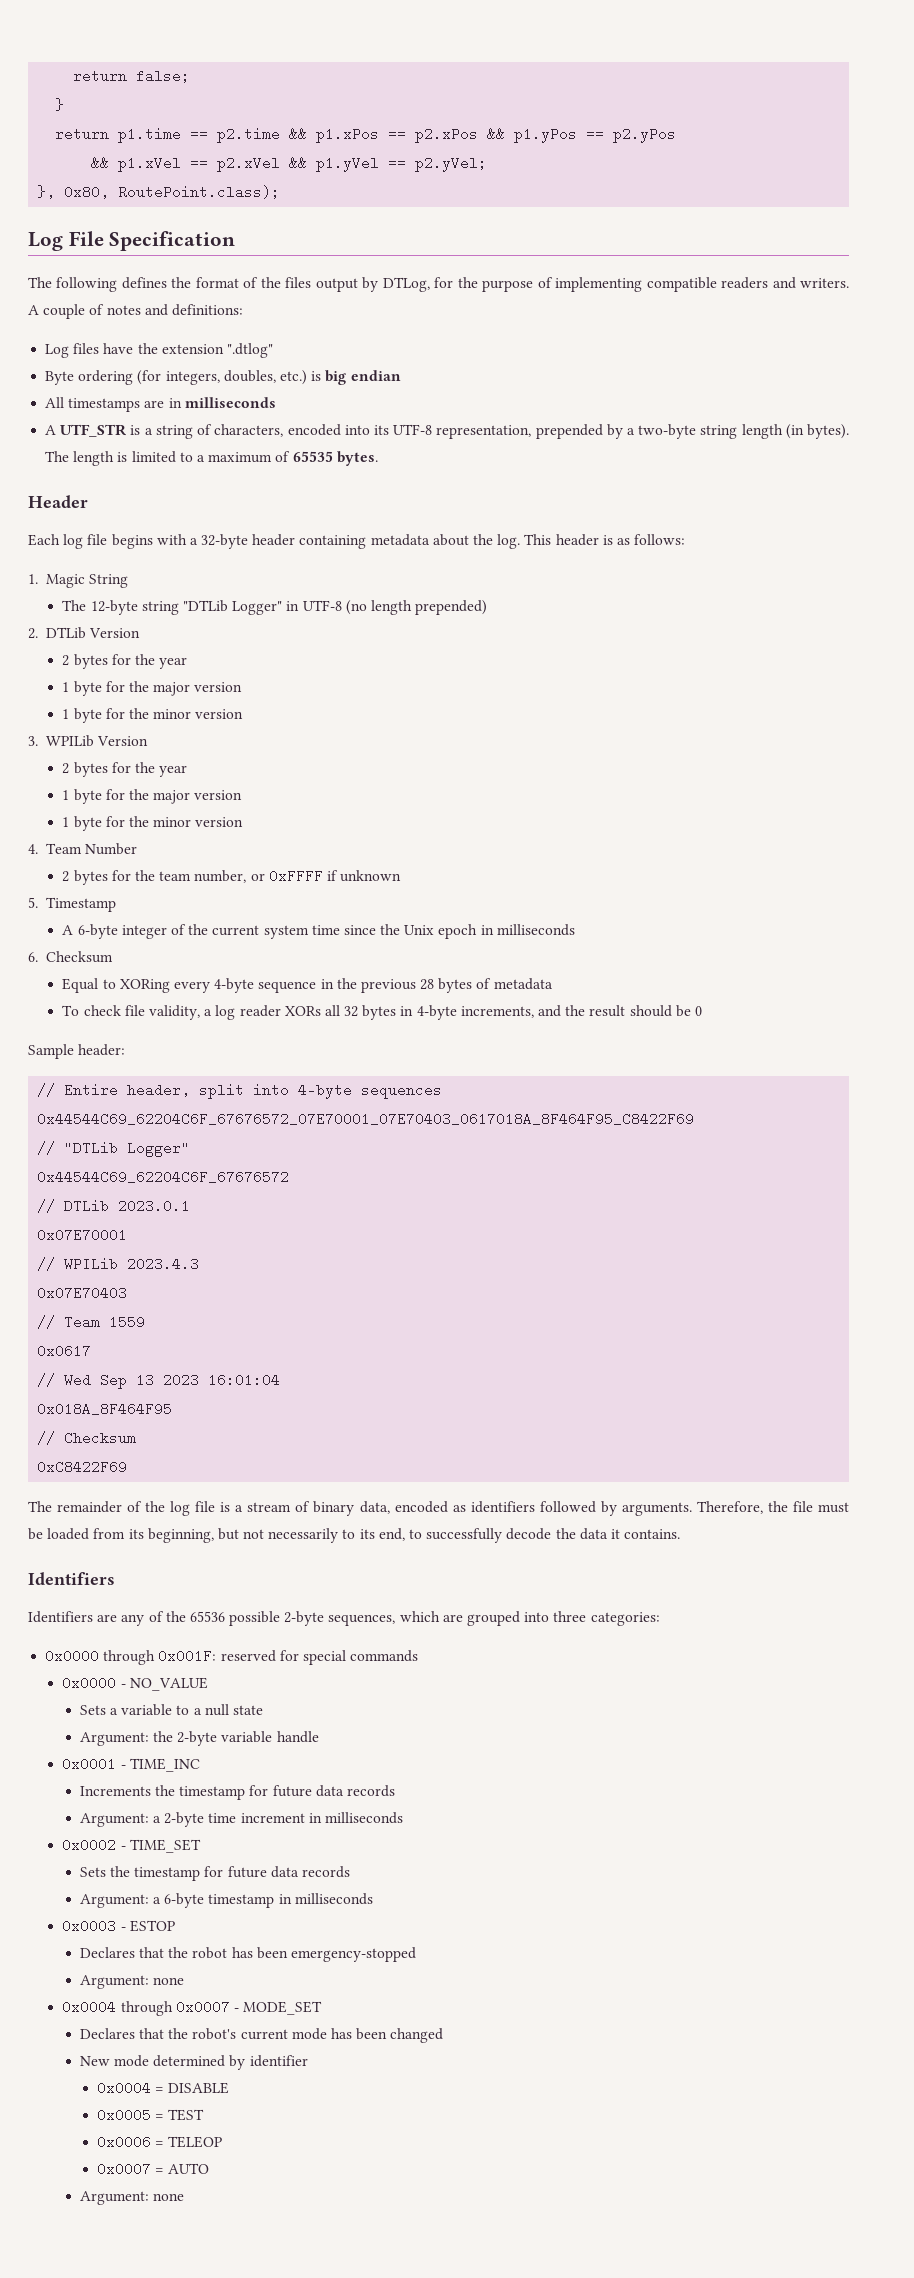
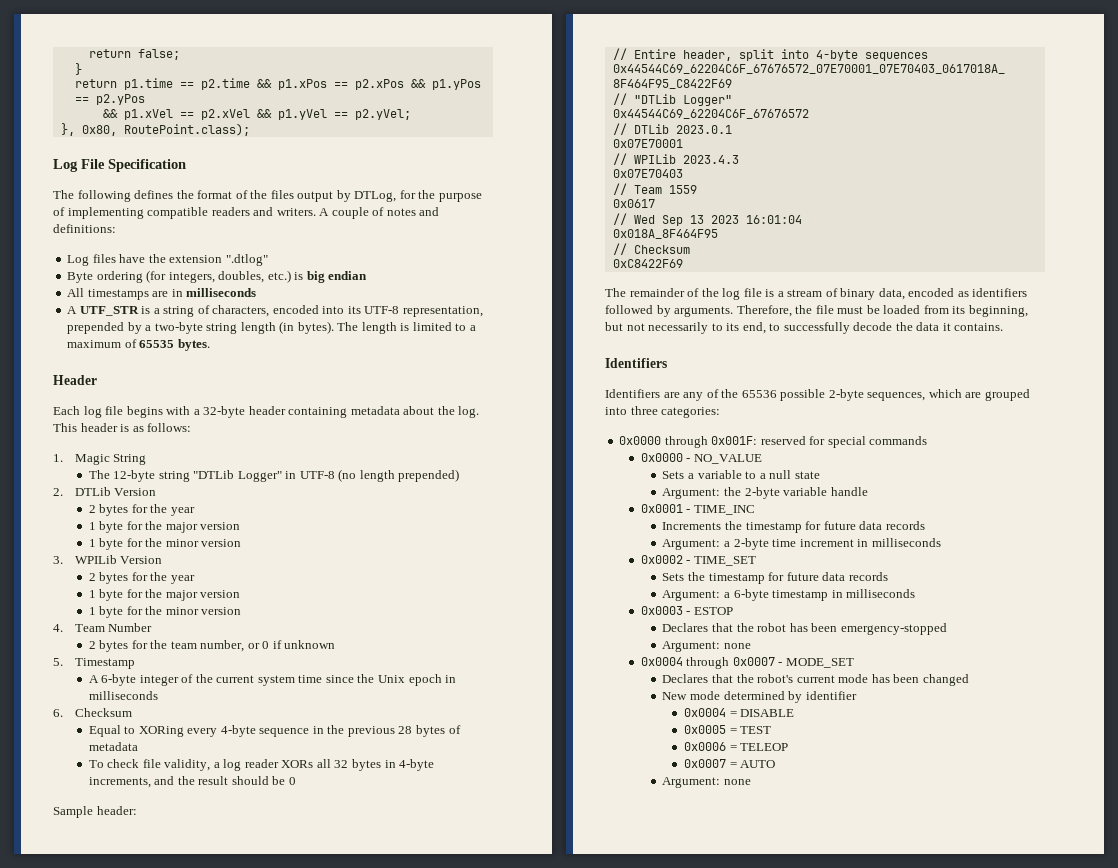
[268,869,323,883] 0xFFFF -> [262,641,270,649] 0

